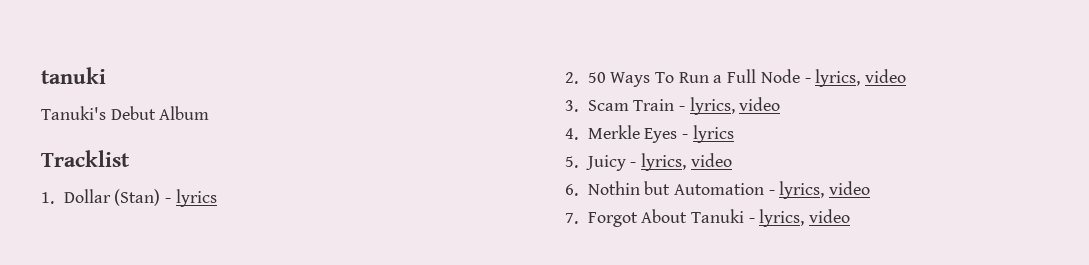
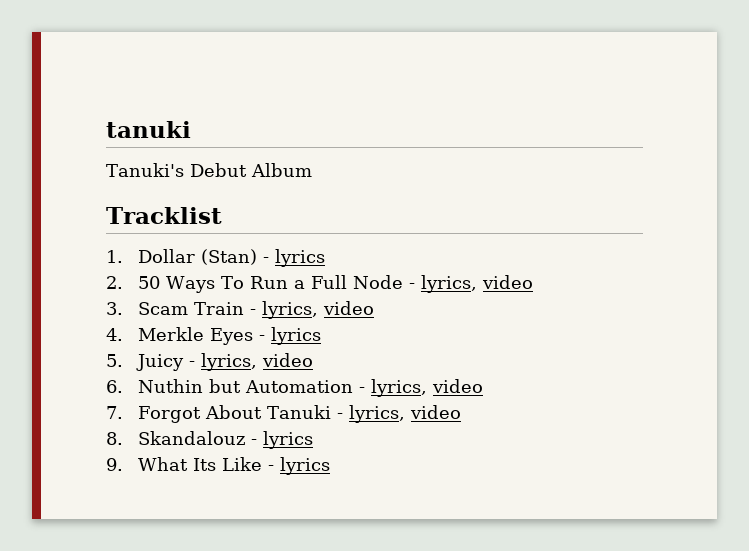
[587,181,640,195] Nothin -> [138,379,204,393] Nuthin
(851, 216) none -> [106,431,314,449] [106,457,331,475] // 8. Skandalouz - lyrics // 9. What Its Like - lyrics

